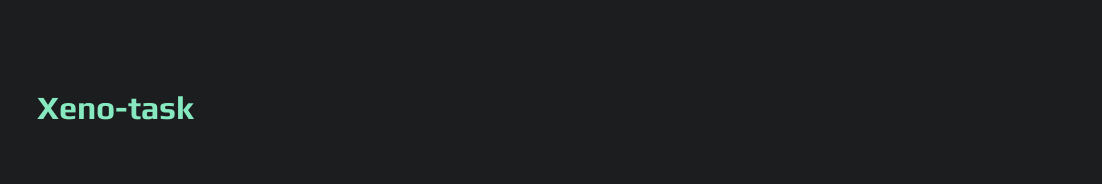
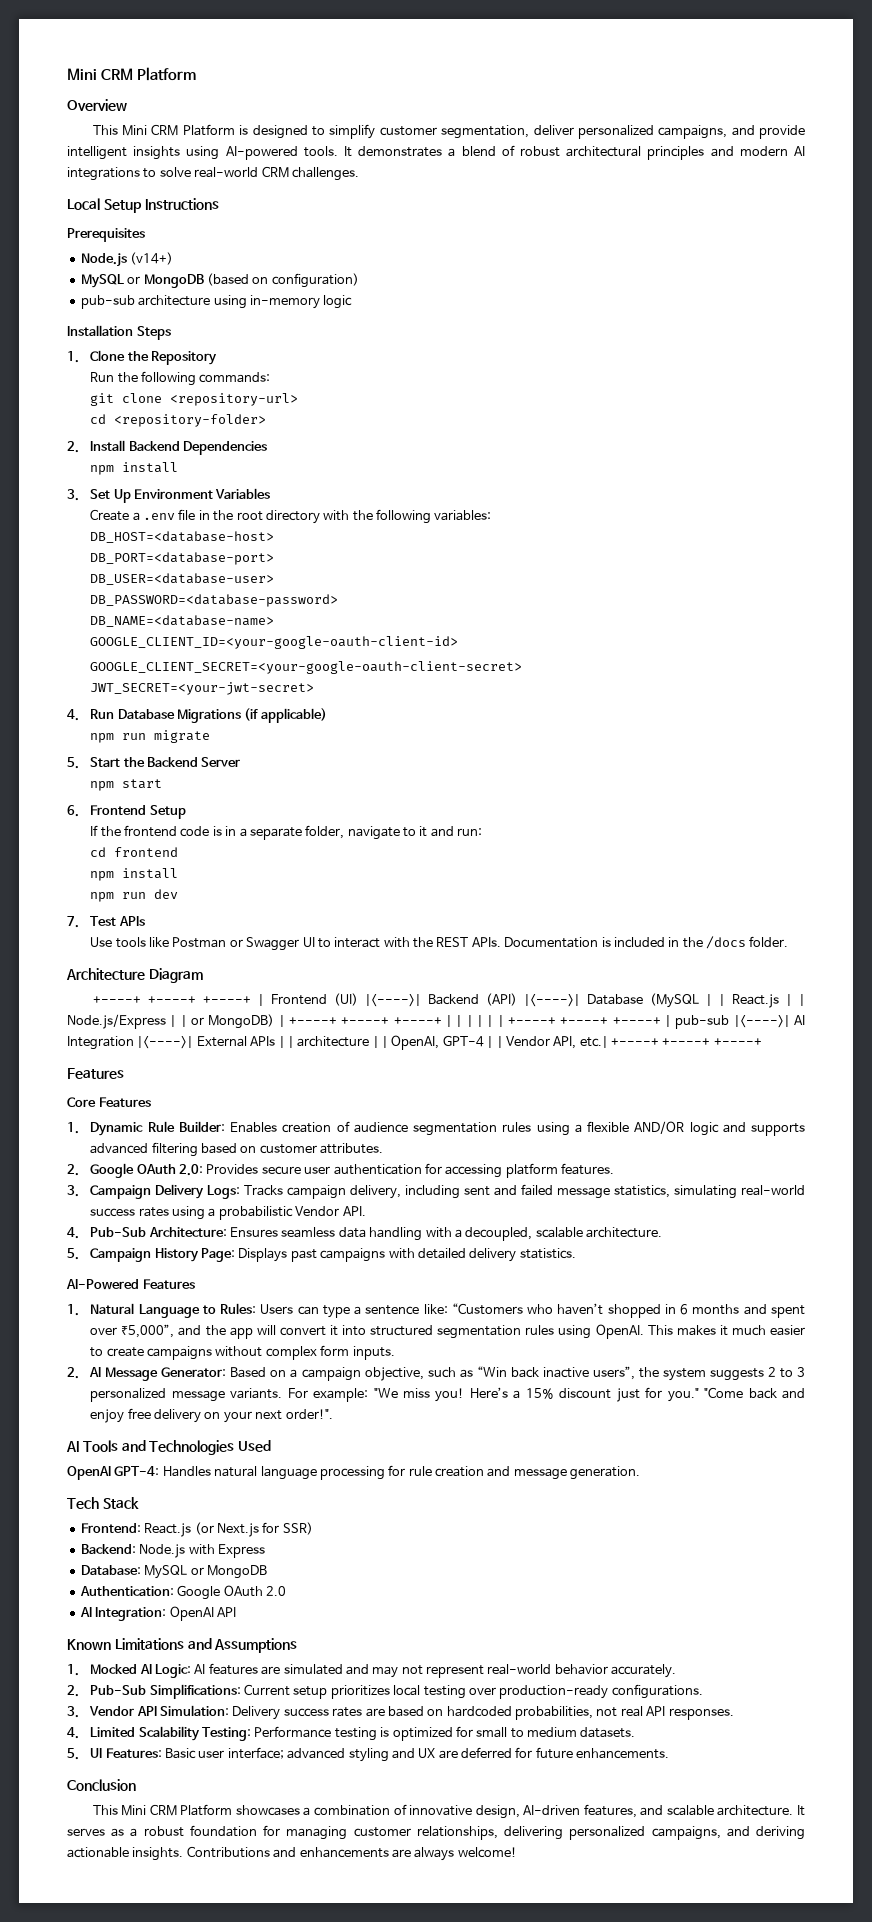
[37,96,195,120] Xeno-task -> [67,67,196,81] [67,99,127,111] [92,124,806,139] [67,145,805,160] [67,166,359,181] [67,198,219,213] [67,228,145,242] [80,252,174,267] [80,273,359,288] [80,295,353,309] [67,325,171,340] [67,350,218,365] [90,371,271,386] [90,393,299,406] [90,414,267,427] [67,440,268,455] [90,462,179,475] [67,488,271,503] [90,509,492,524] [90,531,275,543] [90,552,275,565] [90,573,275,585] [90,594,339,607] [90,615,275,627] [90,636,459,649] [90,661,523,674] [90,682,315,695] [67,708,327,723] [90,730,211,743] [67,757,241,769] [90,779,163,791] [67,805,186,819] [90,825,483,840] [90,847,179,857] [90,868,179,881] [90,889,179,902] [67,916,145,928] [90,936,789,951] [66,968,203,983] [92,993,805,1008] [67,1014,805,1029] [67,1035,762,1050] [67,1068,124,1079] [67,1097,151,1107] [67,1121,806,1136] [90,1142,384,1157] [67,1163,615,1178] [67,1184,805,1199] [90,1206,366,1220] [67,1227,663,1241] [67,1248,576,1262] [66,1279,195,1290] [67,1303,805,1318] [90,1324,805,1339] [90,1345,395,1360] [67,1366,805,1381] [90,1387,806,1402] [90,1408,333,1423] [66,1440,272,1455] [67,1465,641,1480] [67,1497,139,1509] [80,1522,313,1537] [80,1544,265,1558] [80,1565,267,1579] [79,1585,286,1600] [79,1606,236,1621] [67,1638,298,1653] [67,1663,677,1678] [67,1684,703,1699] [67,1705,734,1720] [67,1726,636,1741] [67,1747,670,1762] [67,1779,136,1791] [92,1804,805,1819] [67,1825,806,1840] [67,1846,517,1861] Mini CRM Platform // Overview // This Mini CRM Platform is designed to simplify customer segmentation, deliver personalized campaigns, and provide intelligent insights using AI-powered tools. It demonstrates a blend of robust architectural principles and modern AI integrations to solve real-world CRM challenges. // Local Setup Instructions // Prerequisites // Node.js (v14+) // MySQL or MongoDB (based on configuration) // pub-sub architecture using in-memory logic // Installation Steps // 1. Clone the Repository // Run the following commands: // git clone <repository-url> // cd <repository-folder> // 2. Install Backend Dependencies // npm install // 3. Set Up Environment Variables // Create a .env file in the root directory with the following variables: // DB_HOST=<database-host> // DB_PORT=<database-port> // DB_USER=<database-user> // DB_PASSWORD=<database-password> // DB_NAME=<database-name> // GOOGLE_CLIENT_ID=<your-google-oauth-client-id> // GOOGLE_CLIENT_SECRET=<your-google-oauth-client-secret> // JWT_SECRET=<your-jwt-secret> // 4. Run Database Migrations (if applicable) // npm run migrate // 5. Start the Backend Server // npm start // 6. Frontend Setup // If the frontend code is in a separate folder, navigate to it and run: // cd frontend // npm install // npm run dev // 7. Test APIs // Use tools like Postman or Swagger UI to interact with the REST APIs. Documentation is included in the /docs folder. // Architecture Diagram // +----+ +----+ +----+ | Frontend (UI) |<---->| Backend (API) |<---->| Database (MySQL | | React.js | | Node.js/Express | | or MongoDB) | +----+ +----+ +----+ | | | | | | +----+ +----+ +----+ | pub-sub |<---->| AI Integration |<---->| External APIs | | architecture | | OpenAI, GPT-4 | | Vendor API, etc.| +----+ +----+ +----+ // Features // Core Features // 1. Dynamic Rule Builder: Enables creation of audience segmentation rules using a flexible AND/OR logic and supports advanced filtering based on customer attributes. // 2. Google OAuth 2.0: Provides secure user authentication for accessing platform features. // 3. Campaign Delivery Logs: Tracks campaign delivery, including sent and failed message statistics, simulating real-world success rates using a probabilistic Vendor API. // 4. Pub-Sub Architecture: Ensures seamless data handling with a decoupled, scalable architecture. // 5. Campaign History Page: Displays past campaigns with detailed delivery statistics. // AI-Powered Features // 1. Natural Language to Rules: Users can type a sentence like: “Customers who haven’t shopped in 6 months and spent over ₹5,000”, and the app will convert it into structured segmentation rules using OpenAI. This makes it much easier to create campaigns without complex form inputs. // 2. AI Message Generator: Based on a campaign objective, such as “Win back inactive users”, the system suggests 2 to 3 personalized message variants. For example: "We miss you! Here’s a 15% discount just for you." "Come back and enjoy free delivery on your next order!". // AI Tools and Technologies Used // OpenAI GPT-4: Handles natural language processing for rule creation and message generation. // Tech Stack // Frontend: React.js (or Next.js for SSR) // Backend: Node.js with Express // Database: MySQL or MongoDB // Authentication: Google OAuth 2.0 // AI Integration: OpenAI API // Known Limitations and Assumptions // 1. Mocked AI Logic: AI features are simulated and may not represent real-world behavior accurately. // 2. Pub-Sub Simplifications: Current setup prioritizes local testing over production-ready configurations. // 3. Vendor API Simulation: Delivery success rates are based on hardcoded probabilities, not real API responses. // 4. Limited Scalability Testing: Performance testing is optimized for small to medium datasets. // 5. UI Features: Basic user interface; advanced styling and UX are deferred for future enhancements. // Conclusion // This Mini CRM Platform showcases a combination of innovative design, AI-driven features, and scalable architecture. It serves as a robust foundation for managing customer relationships, delivering personalized campaigns, and deriving actionable insights. Contributions and enhancements are always welcome!

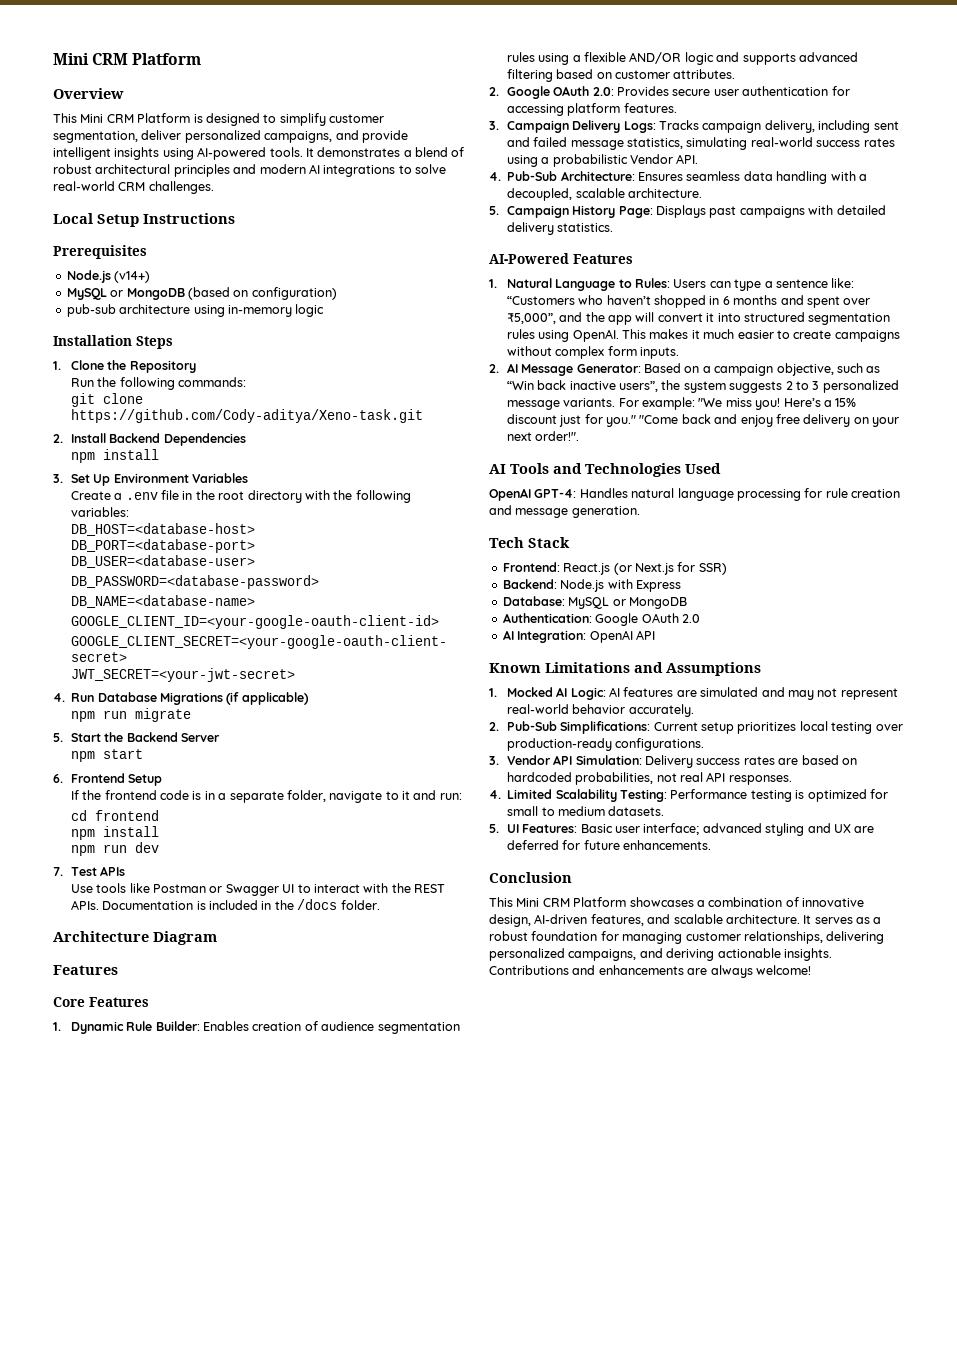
[170,393,299,406] [90,414,267,427] <repository-url> // cd <repository-folder> -> [70,409,423,423] https://github.com/Cody-aditya/Xeno-task.git
[92,993,805,1008] [67,1014,805,1029] [67,1035,762,1050] // +----+ +----+ +----+ | Frontend (UI) |<---->| Backend (API) |<---->| Database (MySQL | | React.js | | Node.js/Express | | or MongoDB) | +----+ +----+ +----+ | | | | | | +----+ +----+ +----+ | pub-sub |<---->| AI Integration |<---->| External APIs | | architecture | | OpenAI, GPT-4 | | Vendor API, etc.| +----+ +----+ +----+ -> (217, 938) none

